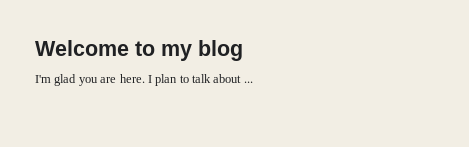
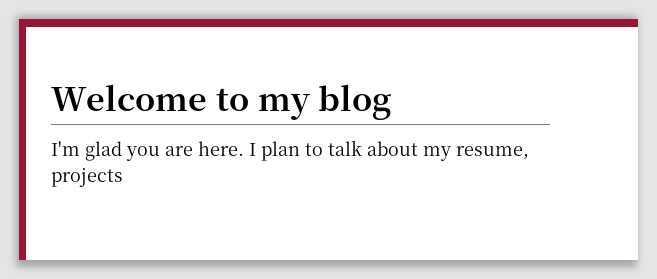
[243,81,253,83] ... -> [423,146,529,161] [51,167,123,187] my resume, projects

